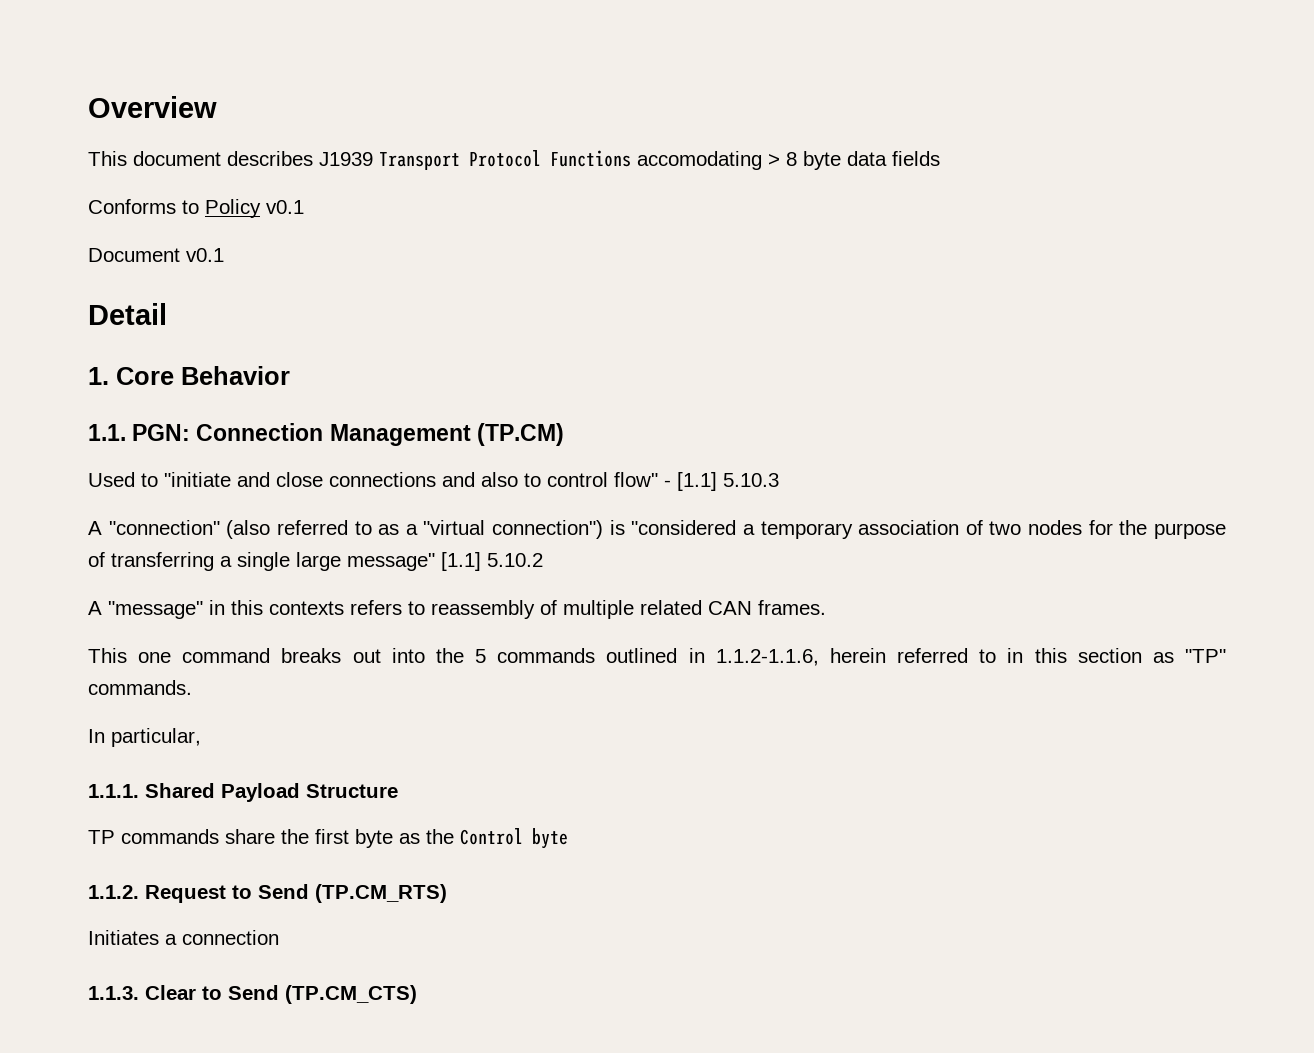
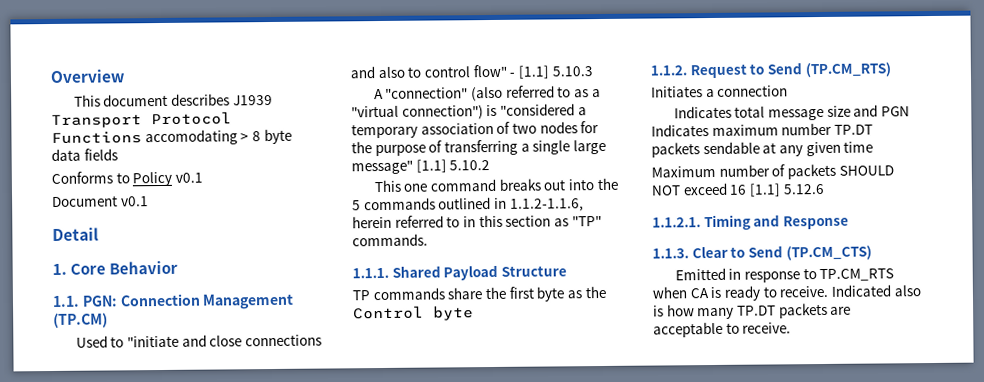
[88,600,826,619] // A "message" in this contexts refers to reassembly of multiple related CAN frames. -> (491, 165) none
[88,728,201,747] // In particular, -> (428, 240) none
(279, 937) none -> [673,104,910,121] [651,122,873,137] [651,141,874,158] [651,163,894,180] [651,182,825,197] [652,214,849,231] // Indicates total message size and PGN Indicates maximum number TP.DT packets sendable at any given time // Maximum number of packets SHOULD NOT exceed 16 [1.1] 5.12.6 // 1.1.2.1. Timing and Response
(417, 994) none -> [674,267,895,283] [652,284,921,301] [653,302,852,320] [653,321,792,338] // Emitted in response to TP.CM_RTS when CA is ready to receive. Indicated also is how many TP.DT packets are acceptable to receive.

